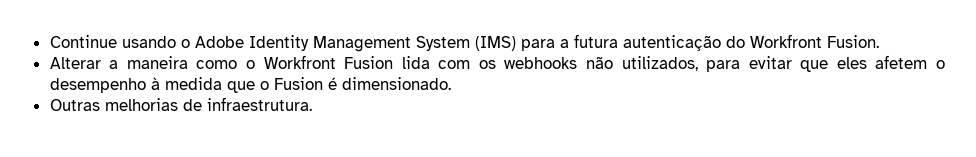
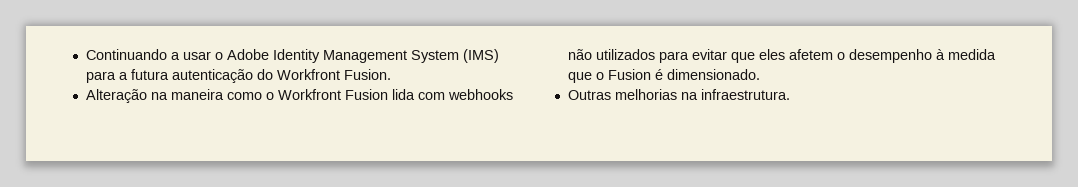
[49,35,176,48] Continue usando -> [85,49,211,60] Continuando a usar
[49,57,119,69] Alterar a -> [85,89,168,103] Alteração na
[478,60,496,69] os -> (445, 96) none
[621,56,698,71] utilizados, -> [595,49,655,60] utilizados
[182,99,202,111] de -> [680,92,698,100] na

